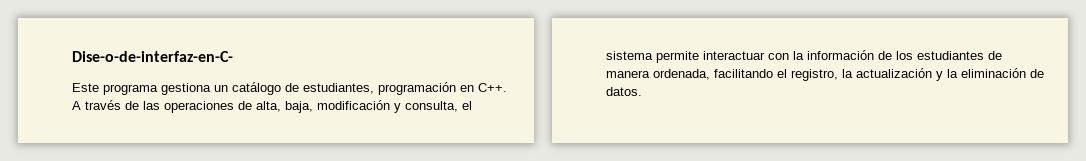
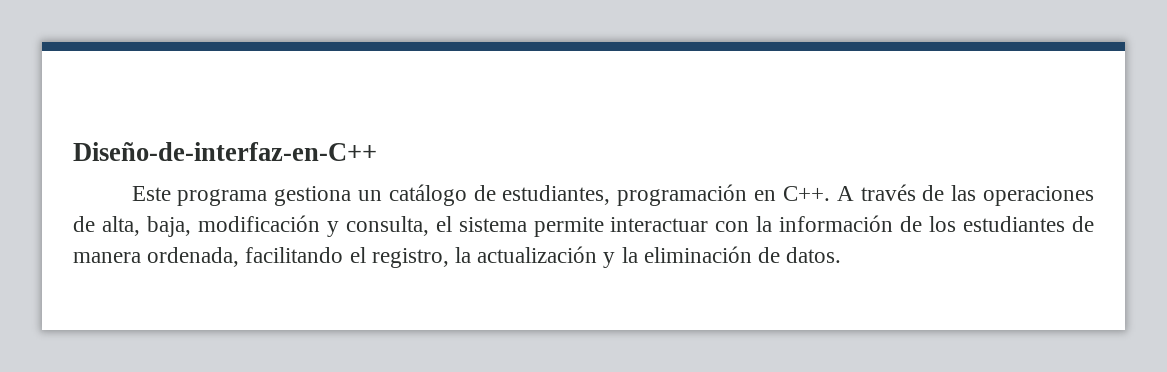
[72,51,233,62] Dise-o-de-interfaz-en-C- -> [73,142,377,161] Diseño-de-interfaz-en-C++

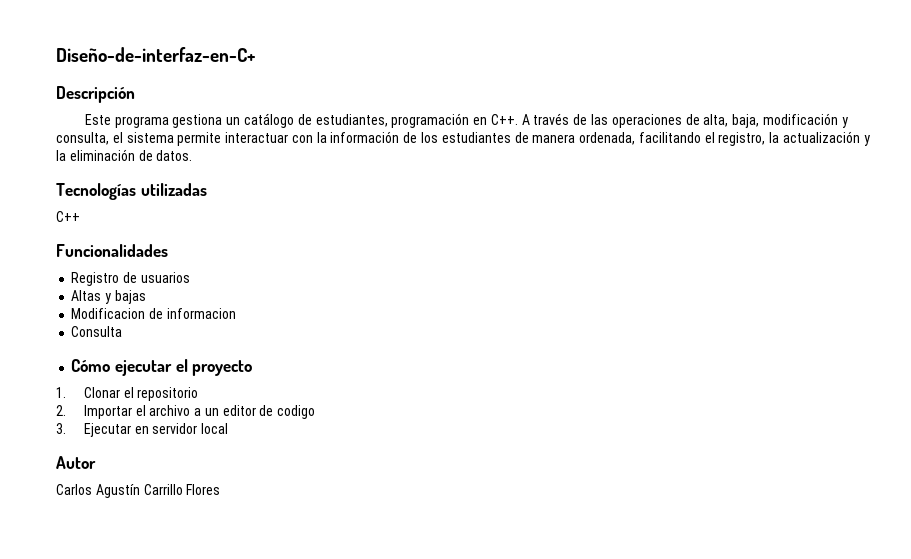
[73,142,377,161] Diseño-de-interfaz-en-C++ -> [56,47,256,62] [56,86,135,103] Diseño-de-interfaz-en-C+ // Descripción
(842, 255) none -> [56,183,207,200] [56,211,80,222] [56,244,168,257] [71,272,190,286] [71,290,146,304] [71,308,236,319] [71,326,123,337] [71,359,253,376] [56,387,199,401] [56,405,316,419] [56,423,229,437] [56,456,96,469] [56,484,221,498] // Tecnologías utilizadas // C++ // Funcionalidades // Registro de usuarios // Altas y bajas // Modificacion de informacion // Consulta // Cómo ejecutar el proyecto // 1. Clonar el repositorio // 2. Importar el archivo a un editor de codigo // 3. Ejecutar en servidor local // Autor // Carlos Agustín Carrillo Flores

